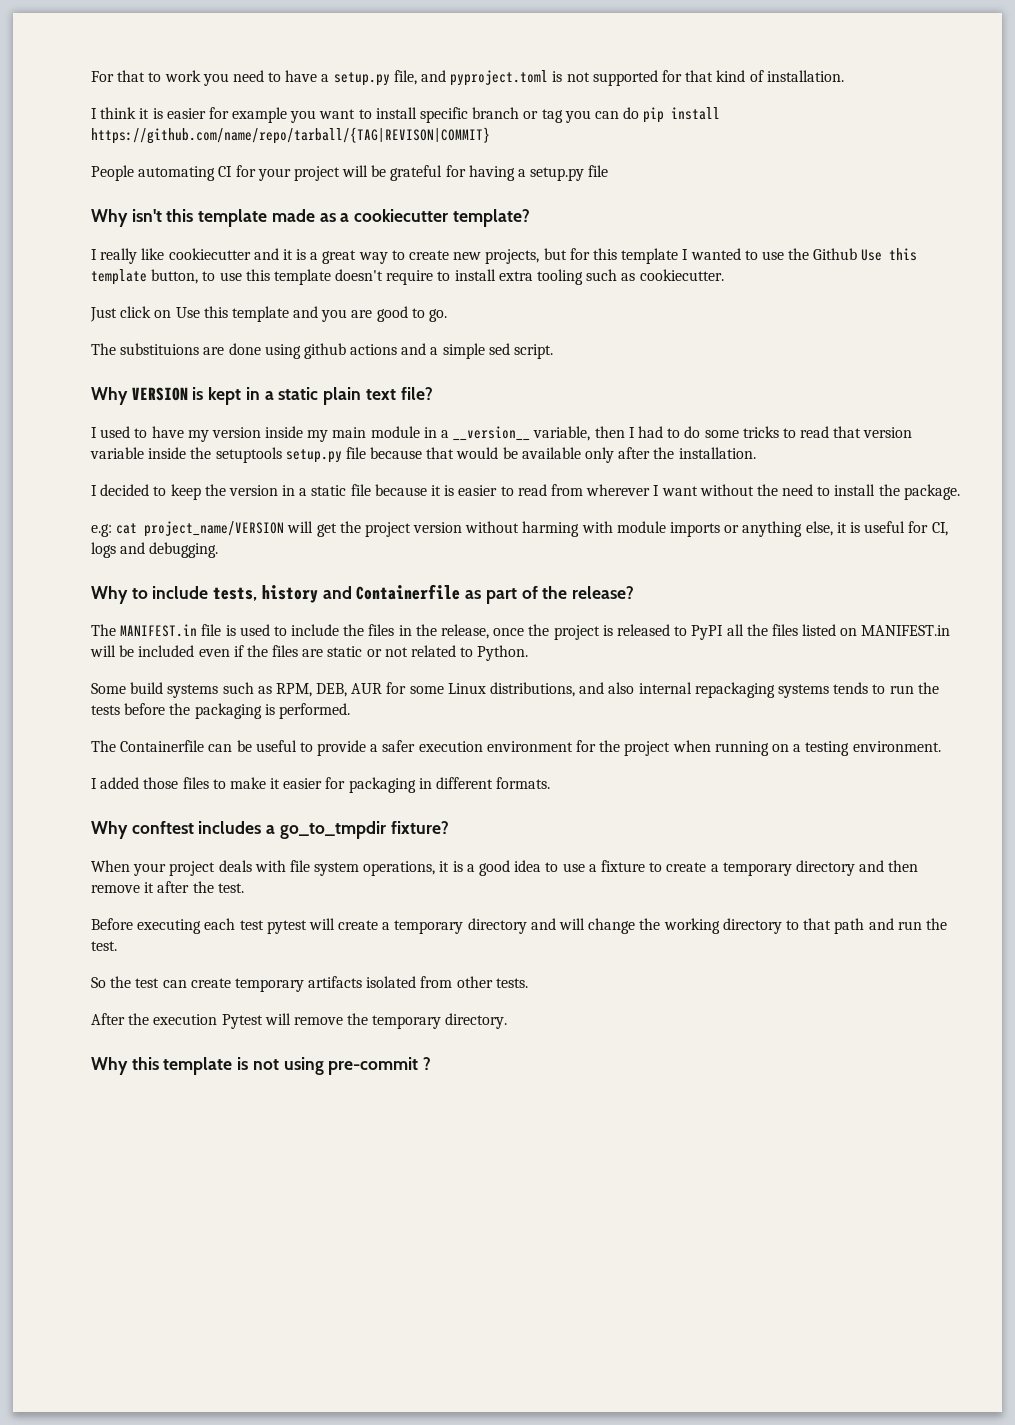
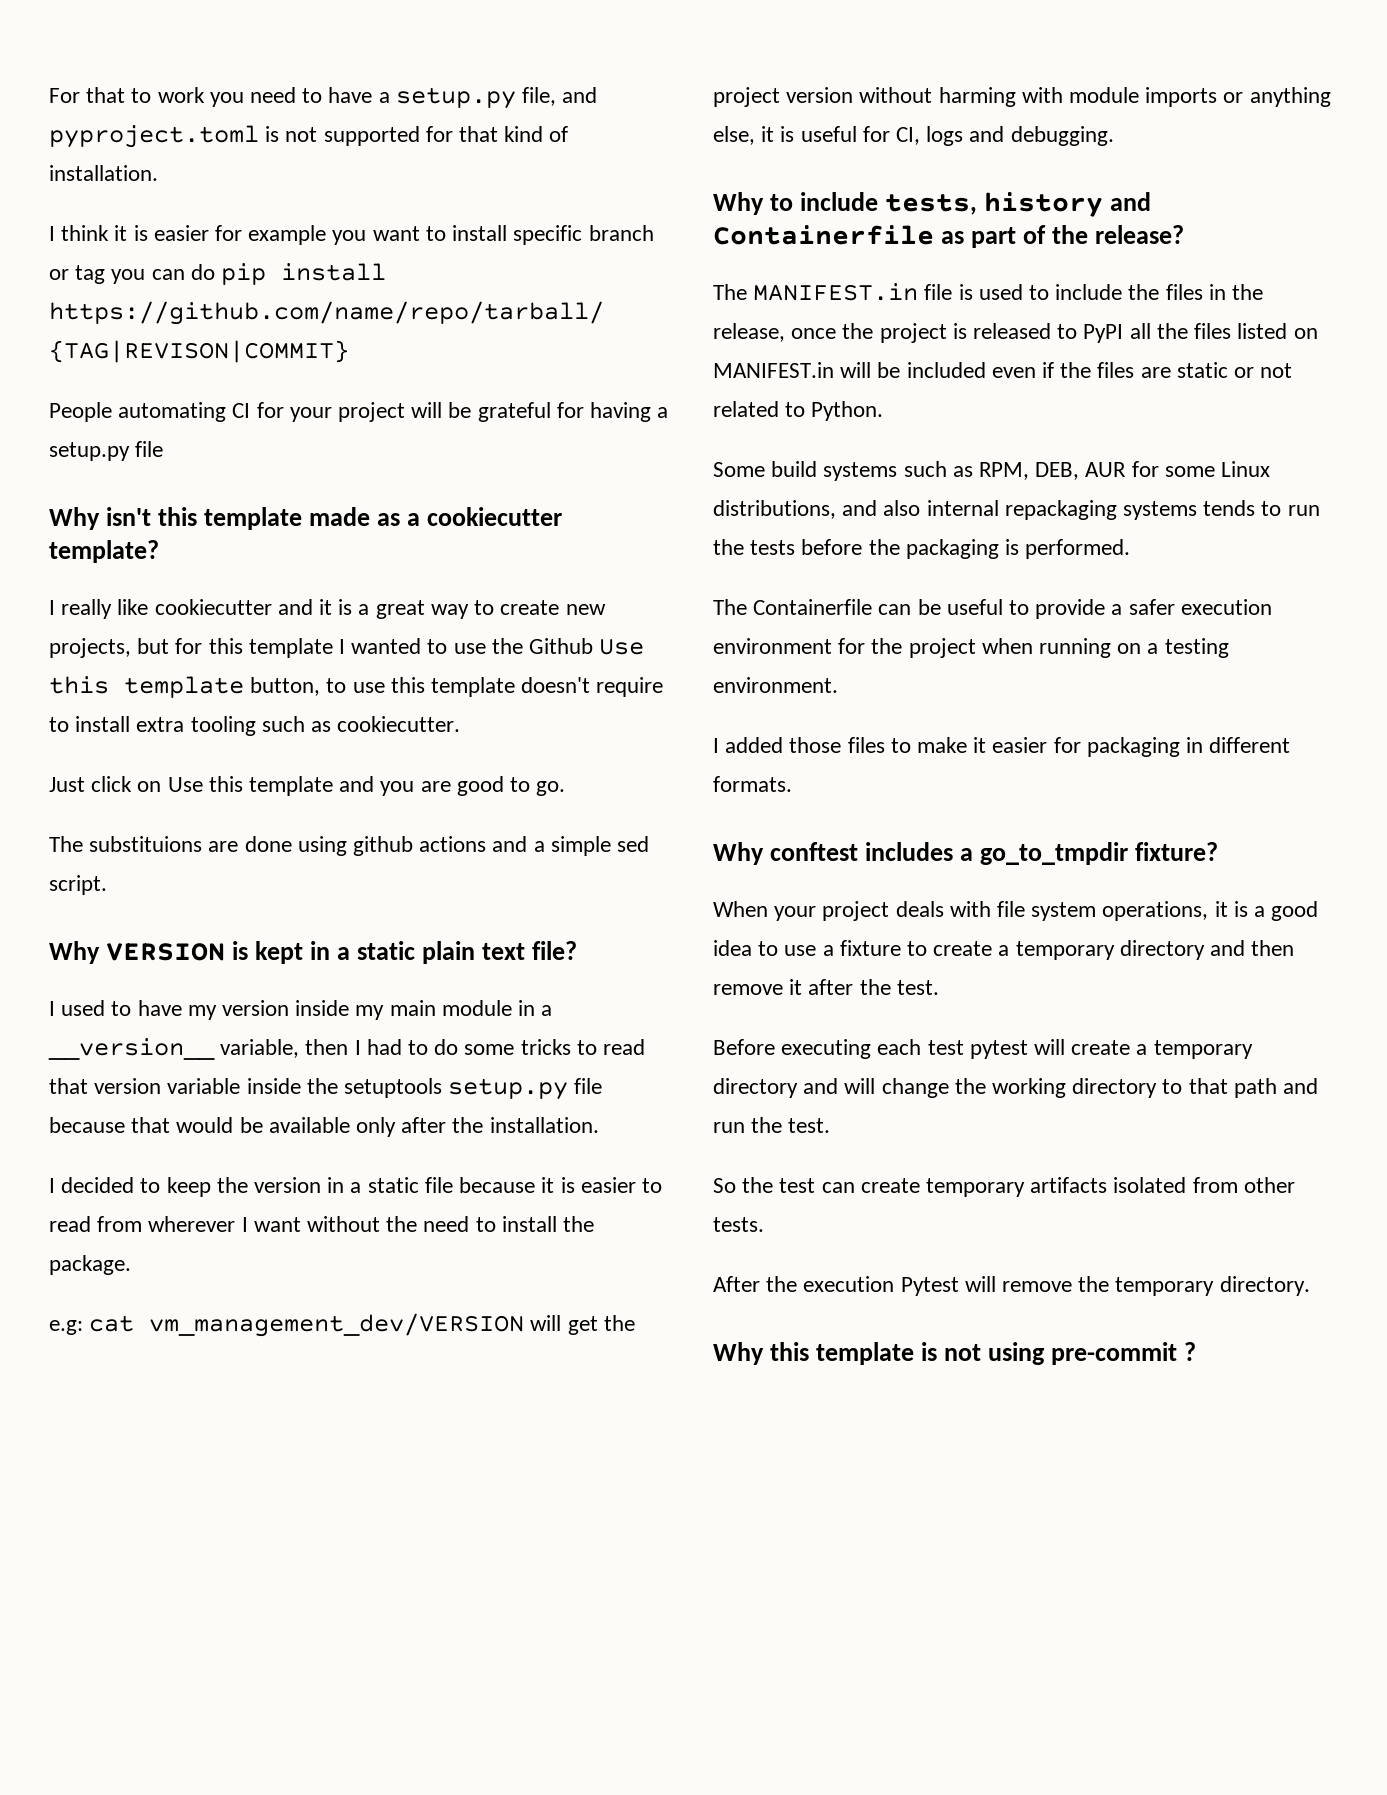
[144,521,285,537] project_name/VERSION -> [149,1313,525,1337] vm_management_dev/VERSION

